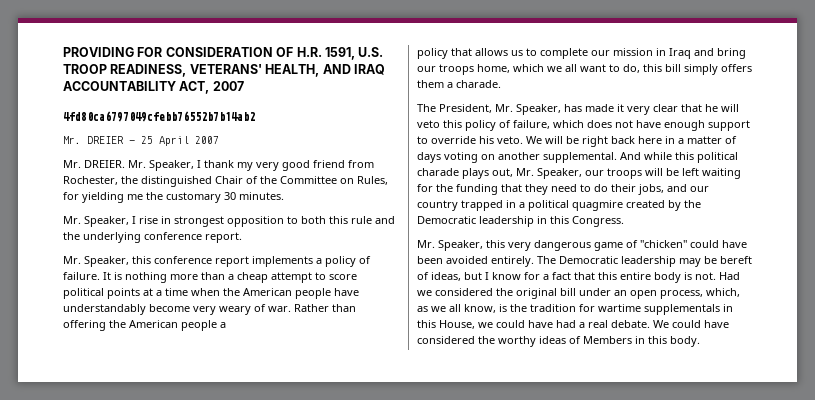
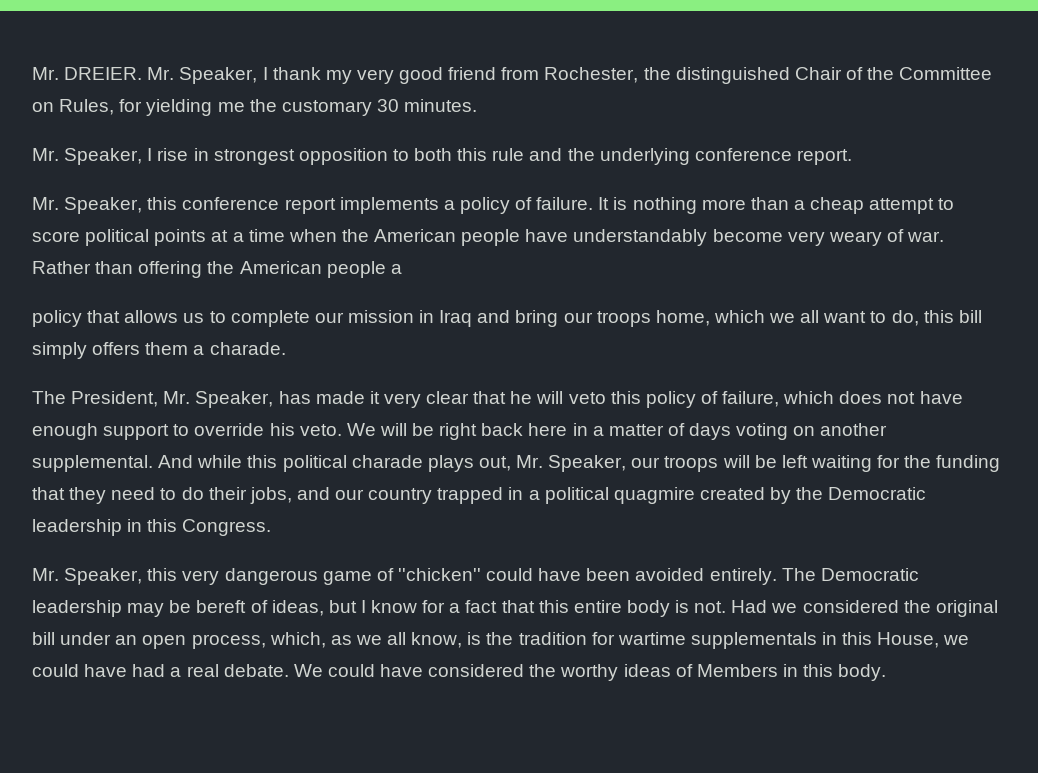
[63,47,384,60] [63,64,385,77] [63,81,244,94] [63,111,255,122] [63,136,219,146] PROVIDING FOR CONSIDERATION OF H.R. 1591, U.S. TROOP READINESS, VETERANS' HEALTH, AND IRAQ ACCOUNTABILITY ACT, 2007 // 4fd80ca6797049cfebb76552b7b14ab2 // Mr. DREIER — 25 April 2007 // -> (32, 73) none

